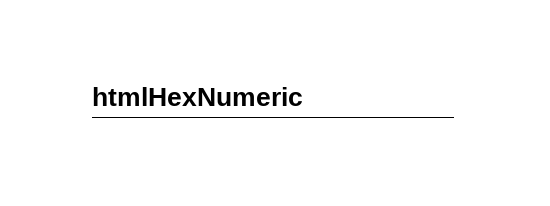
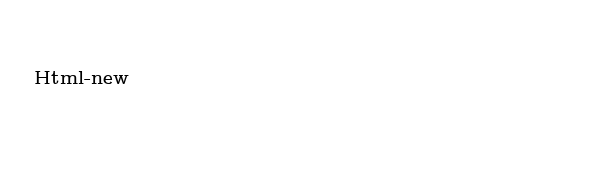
[92,87,303,106] htmlHexNumeric -> [34,71,129,84] Html-new

